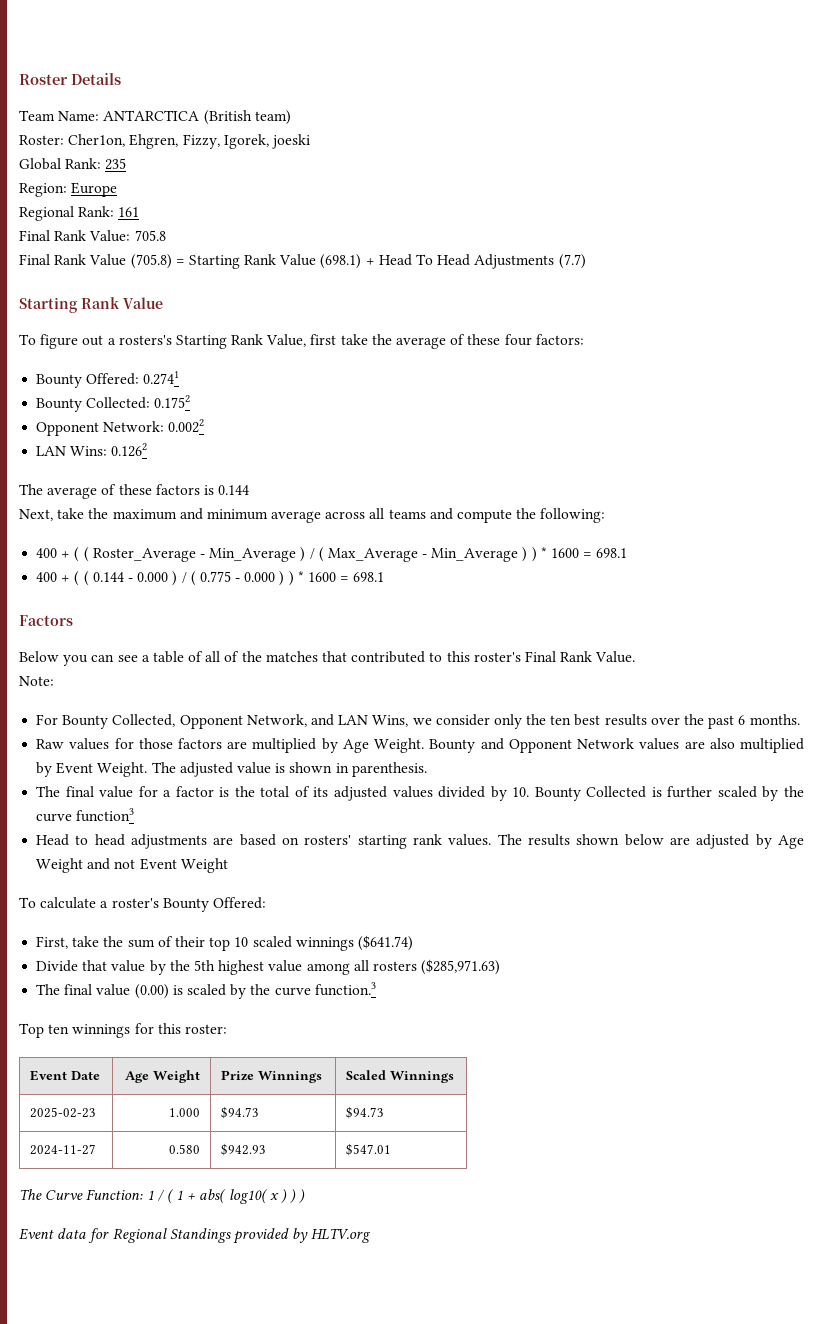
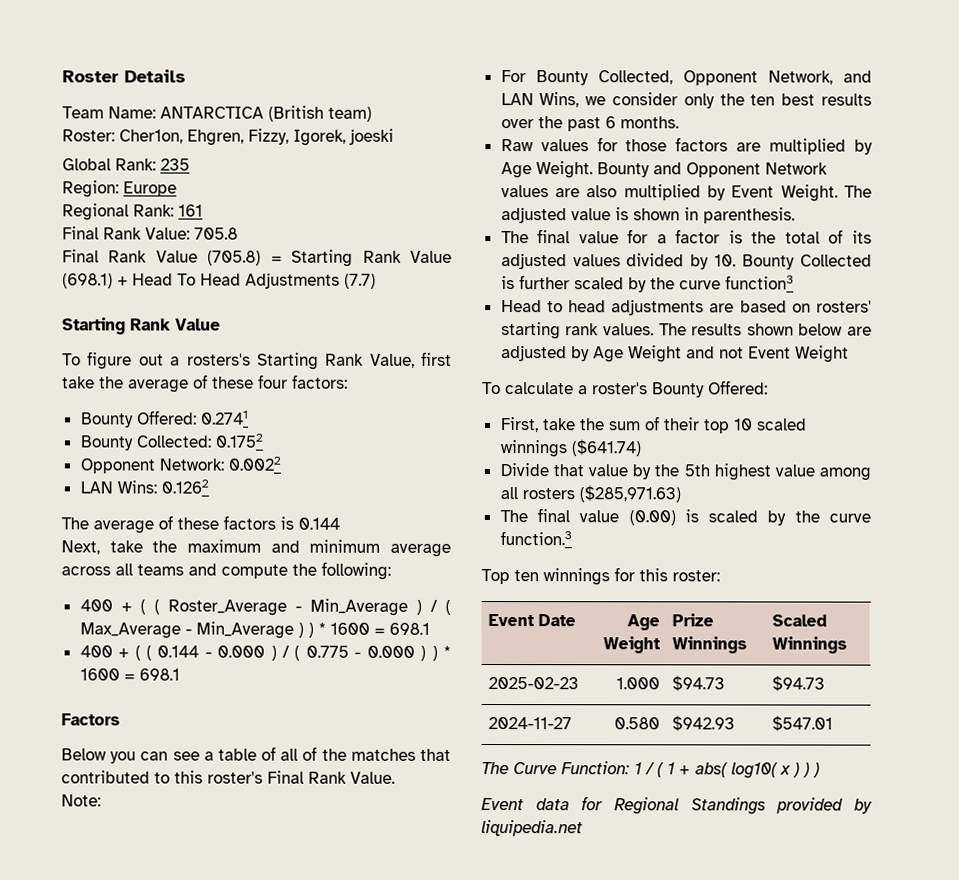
[311,1228,371,1243] HLTV.org -> [481,820,583,837] liquipedia.net

